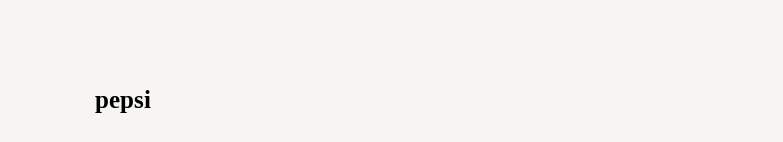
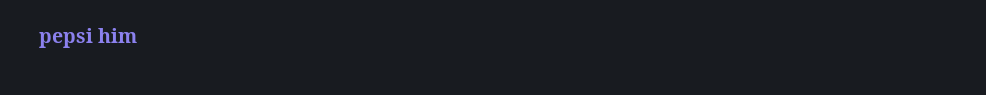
(151, 101) none -> [98,28,138,43] him

